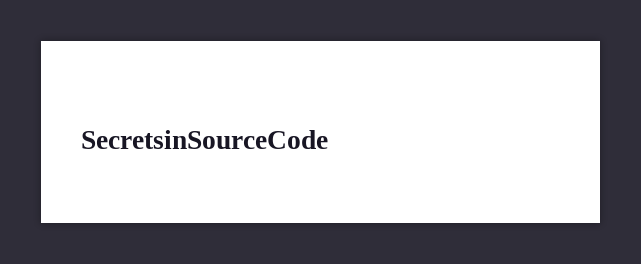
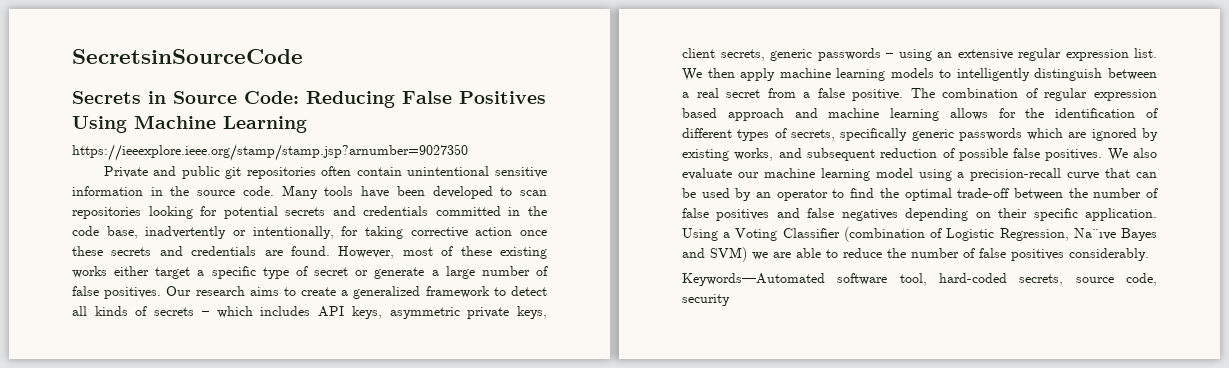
(328, 139) none -> [72,91,546,108] [72,115,307,133] [72,144,468,161] [103,166,547,179] [72,185,547,199] [72,206,547,219] [72,226,547,239] [72,246,547,259] [72,266,548,279] [72,286,547,299] [72,306,547,319] [682,48,1157,61] [682,68,1157,81] [682,88,1157,101] [682,108,1158,121] [682,128,1158,141] [682,148,1157,161] [682,168,1157,181] [682,188,1158,201] [682,208,1157,221] [682,227,1157,242] [682,247,1149,262] [682,273,1157,286] [682,294,730,306] // Secrets in Source Code: Reducing False Positives Using Machine Learning // https://ieeexplore.ieee.org/stamp/stamp.jsp?arnumber=9027350 // Private and public git repositories often contain unintentional sensitive information in the source code. Many tools have been developed to scan repositories looking for potential secrets and credentials committed in the code base, inadvertently or intentionally, for taking corrective action once these secrets and credentials are found. However, most of these existing works either target a specific type of secret or generate a large number of false positives. Our research aims to create a generalized framework to detect all kinds of secrets – which includes API keys, asymmetric private keys, client secrets, generic passwords – using an extensive regular expression list. We then apply machine learning models to intelligently distinguish between a real secret from a false positive. The combination of regular expression based approach and machine learning allows for the identification of different types of secrets, specifically generic passwords which are ignored by existing works, and subsequent reduction of possible false positives. We also evaluate our machine learning model using a precision-recall curve that can be used by an operator to find the optimal trade-off between the number of false positives and false negatives depending on their specific application. Using a Voting Classifier (combination of Logistic Regression, Na¨ıve Bayes and SVM) we are able to reduce the number of false positives considerably. // Keywords—Automated software tool, hard-coded secrets, source code, security

